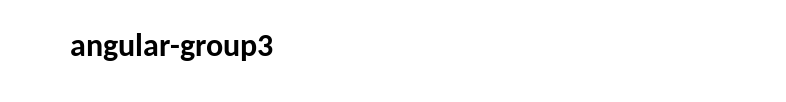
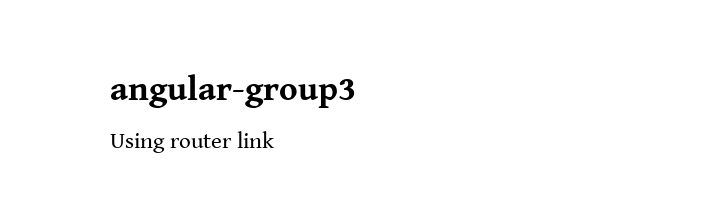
(273, 47) none -> [110,131,275,153] // Using router link

